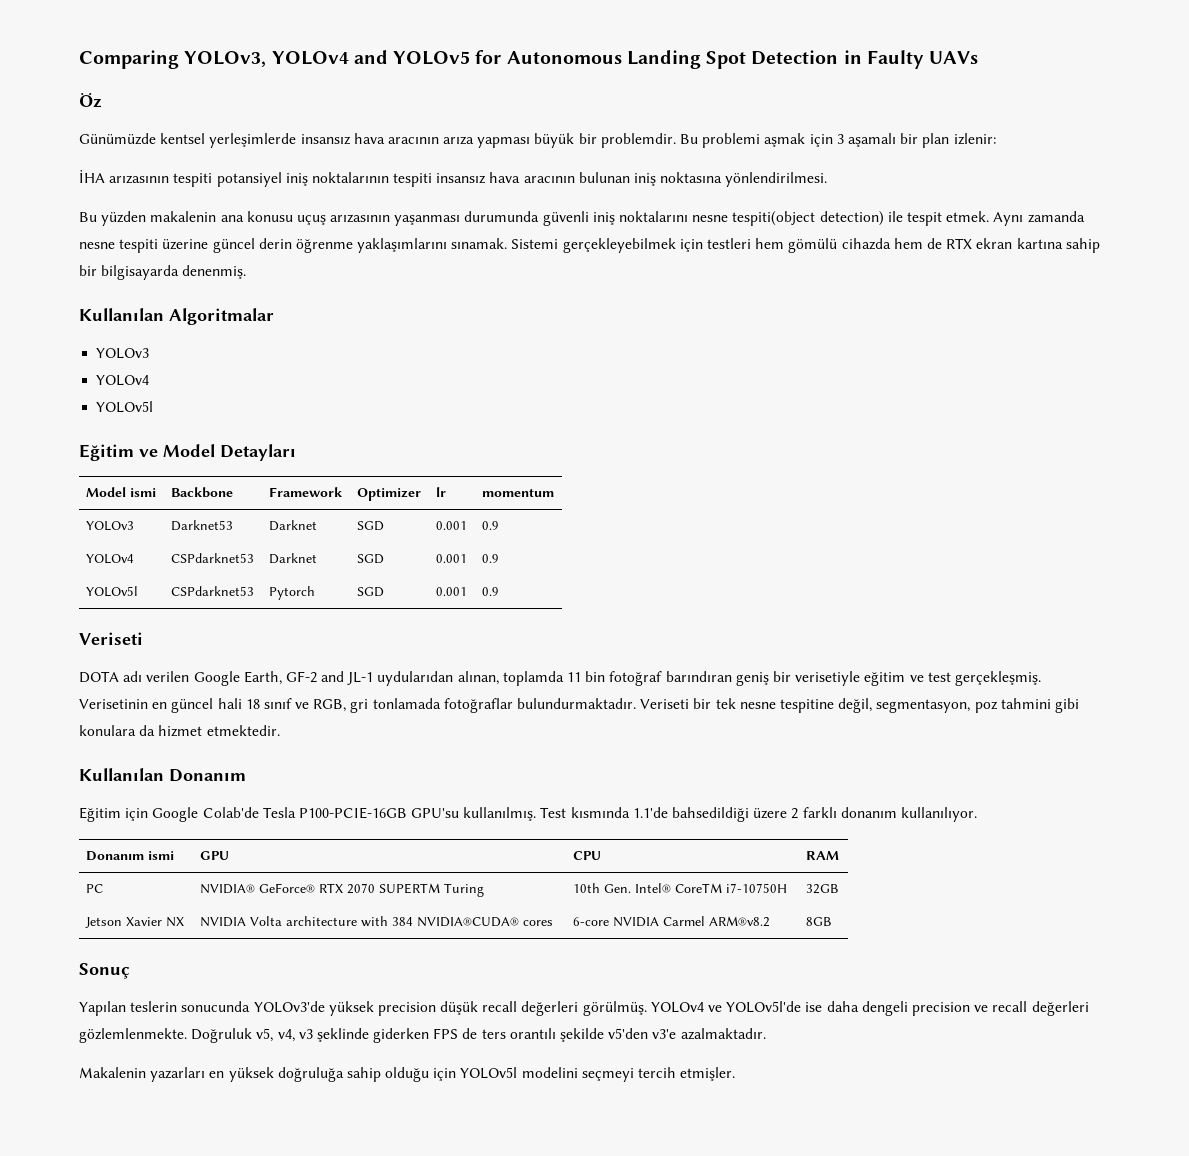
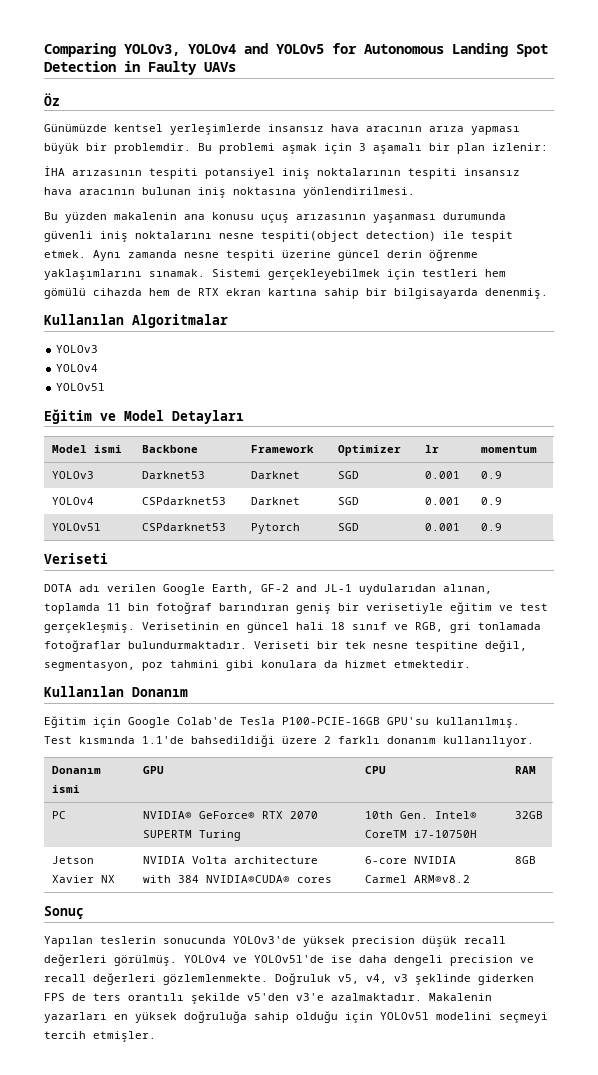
(766, 1034) // -> (422, 997) none

